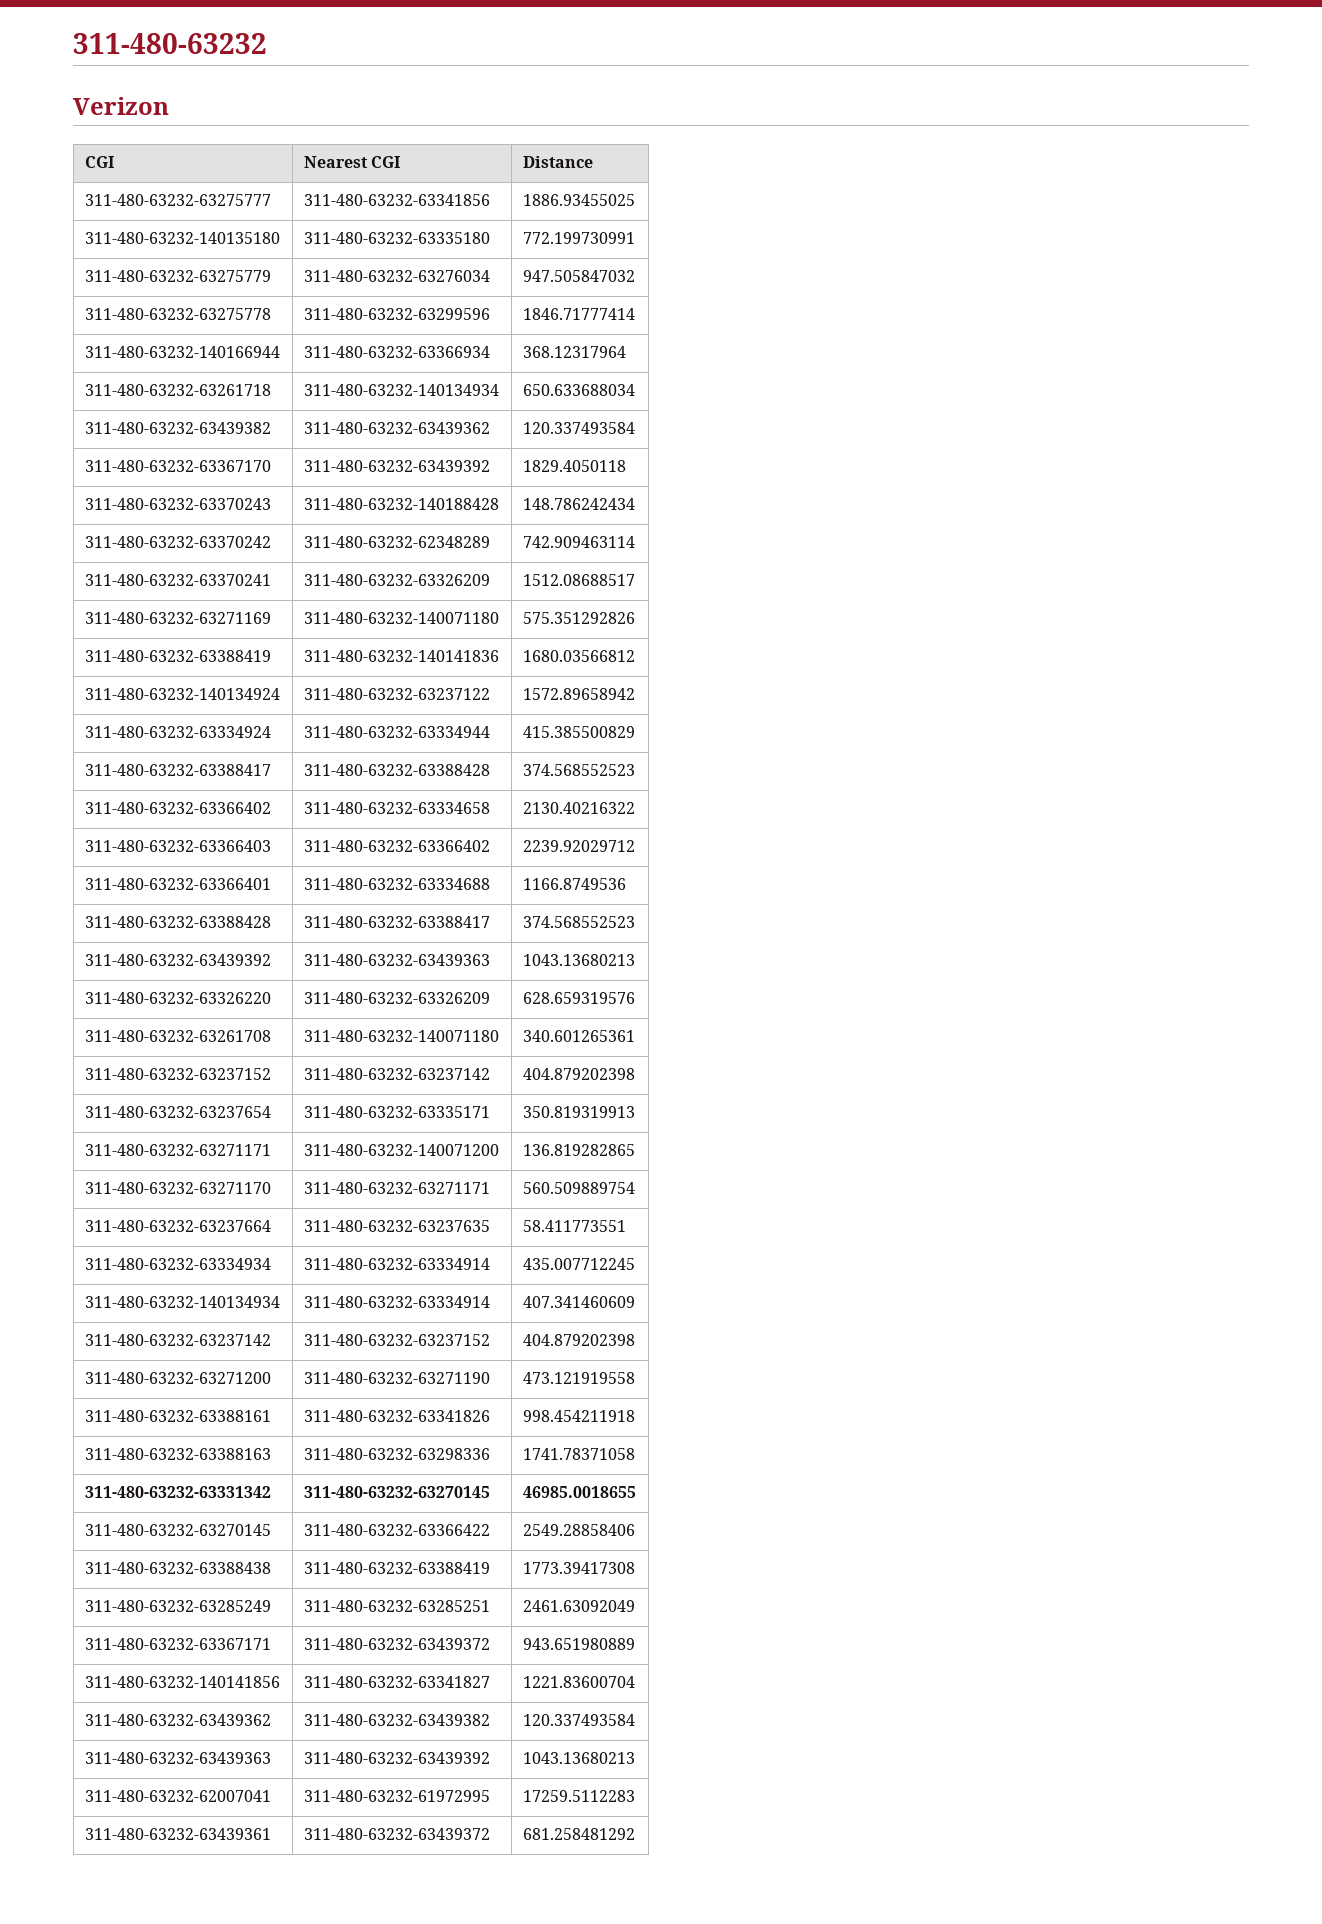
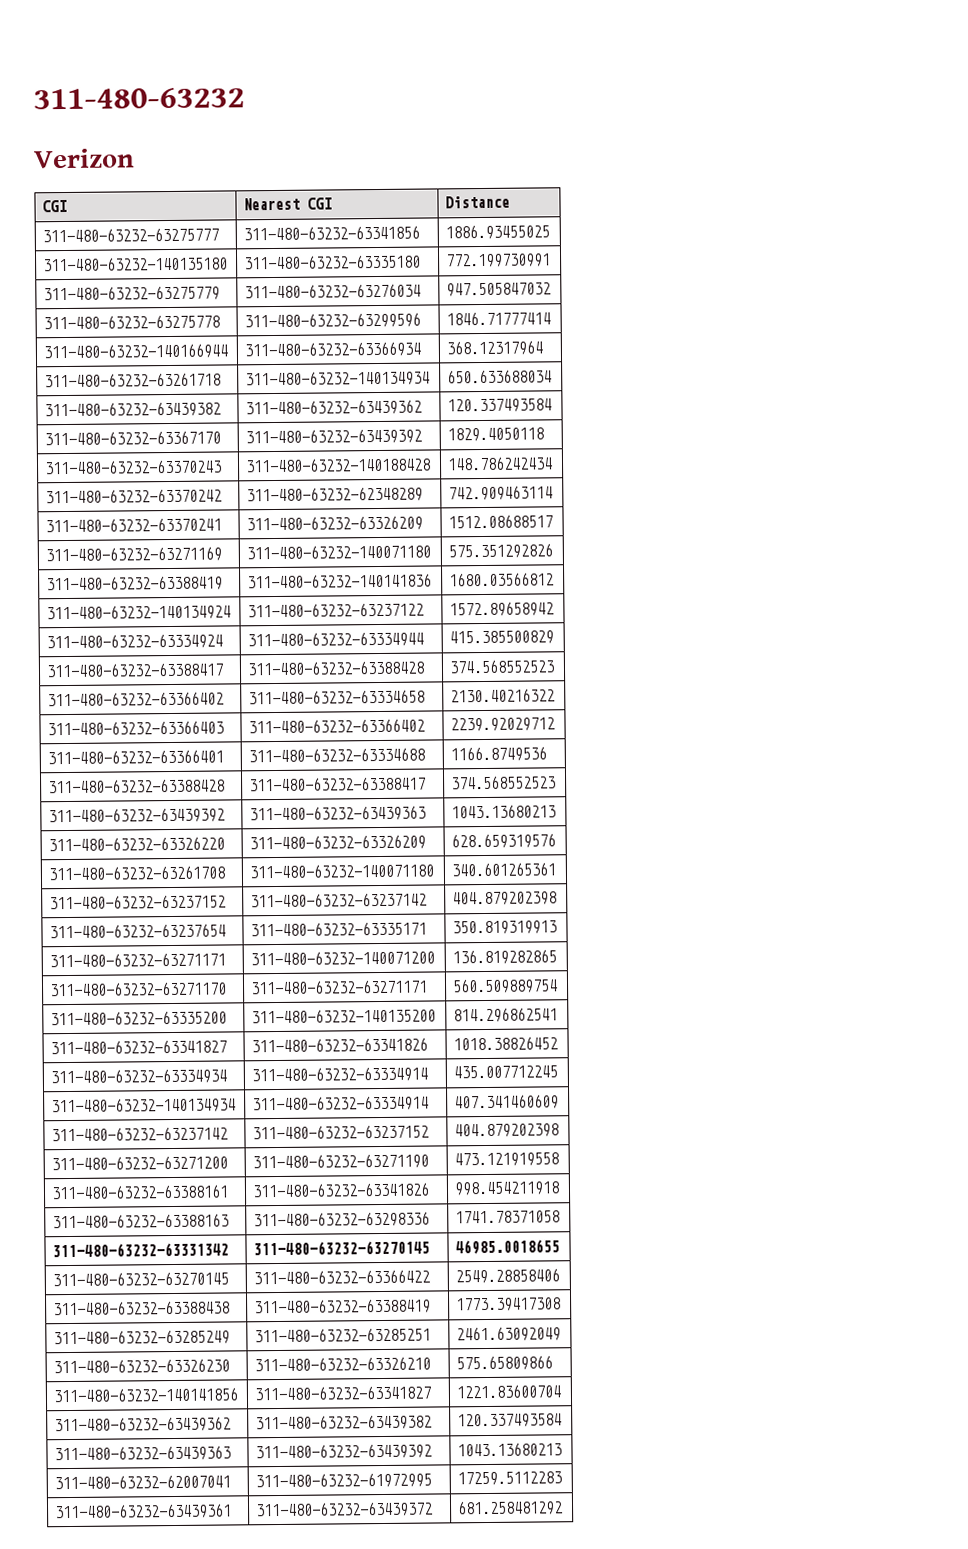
[84,1220,271,1232] [303,1220,490,1232] [522,1220,626,1232] 311-480-63232-63237664 | 311-480-63232-63237635 | 58.411773551 -> [50,1010,228,1026] [251,1008,437,1024] [453,1007,559,1023] [50,1039,228,1055] [251,1037,429,1053] [453,1036,559,1051] 311-480-63232-63335200 | 311-480-63232-140135200 | 814.296862541 // 311-480-63232-63341827 | 311-480-63232-63341826 | 1018.38826452
[84,1638,271,1650] [303,1638,490,1650] [522,1638,635,1650] 311-480-63232-63367171 | 311-480-63232-63439372 | 943.651980889 -> [53,1358,231,1374] [254,1356,432,1372] [456,1355,554,1371] 311-480-63232-63326230 | 311-480-63232-63326210 | 575.65809866

